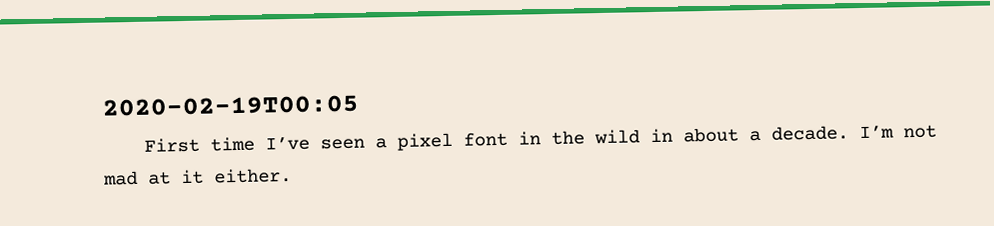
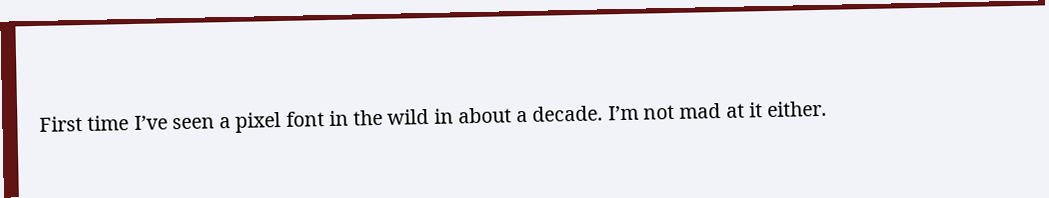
[102,94,359,117] 2020-02-19T00:05 // -> (39, 124) none

